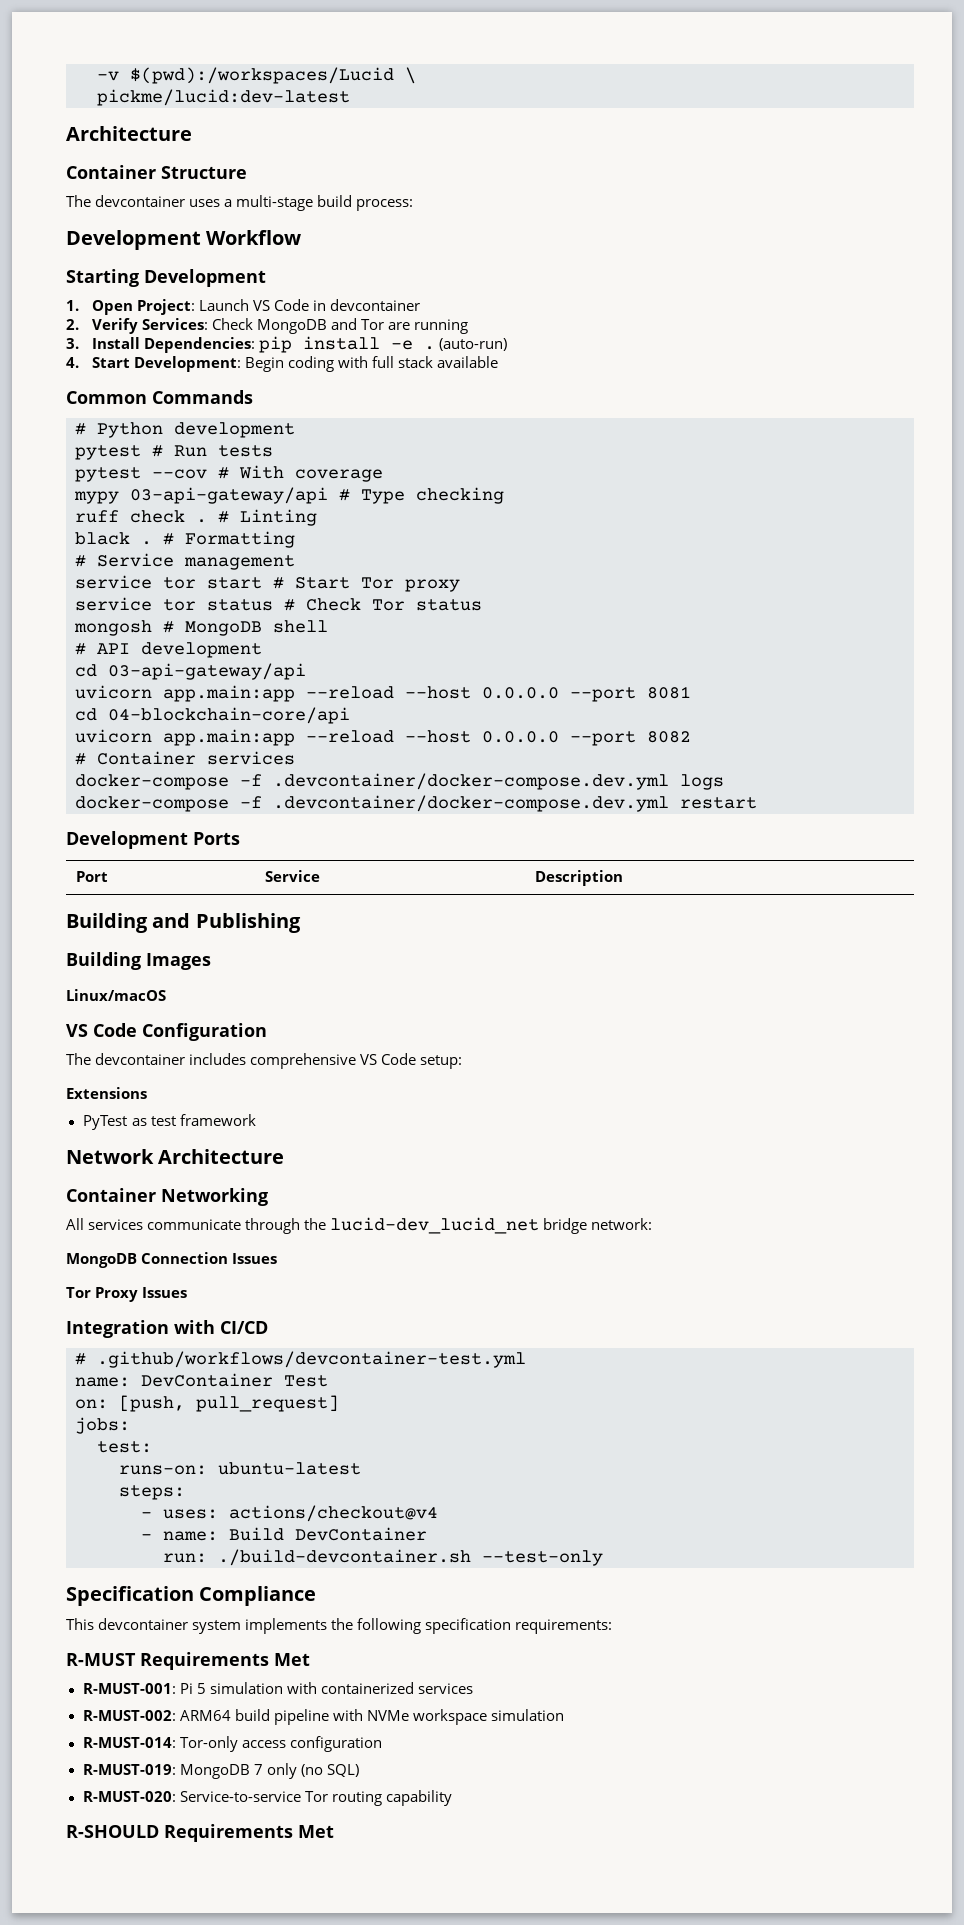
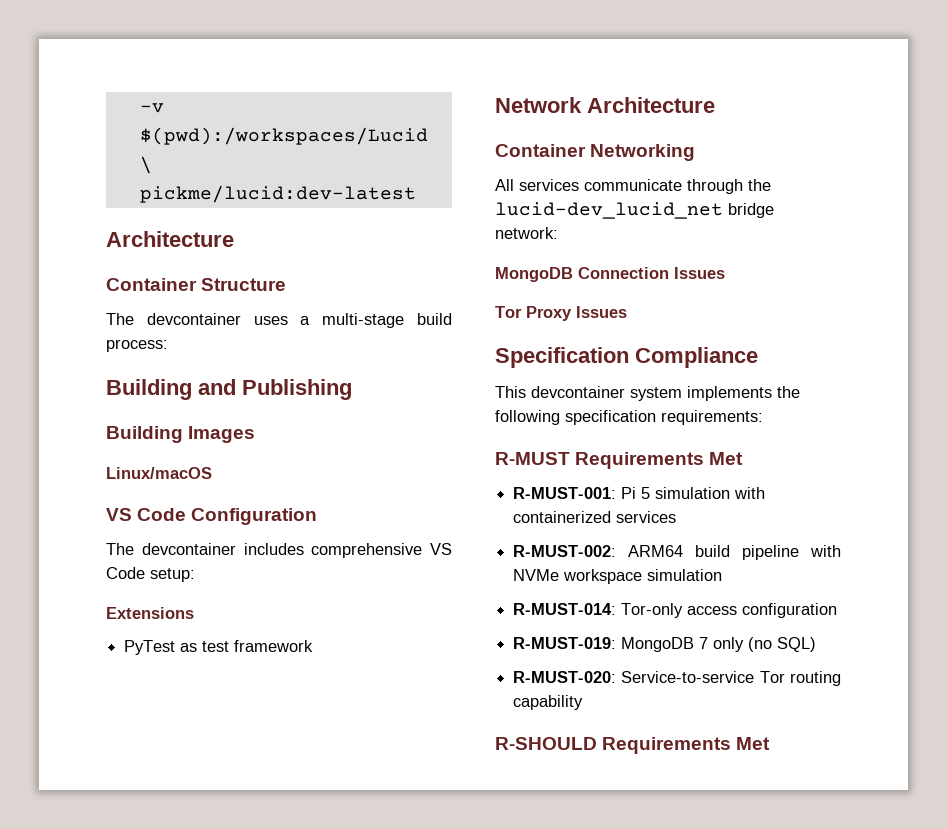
[66,230,302,250] [66,269,266,287] [66,299,421,315] [66,318,469,334] [66,336,508,353] [66,356,499,372] [66,390,253,404] [75,422,295,438] [75,445,273,460] [75,465,383,482] [74,487,504,504] [75,509,317,526] [75,531,295,548] [75,553,295,570] [75,575,460,592] [75,597,482,611] [74,620,328,636] [75,642,262,658] [75,663,306,680] [75,685,691,702] [75,707,350,724] [75,729,691,746] [75,751,295,765] [75,773,724,790] [75,795,757,812] [66,831,240,849] [76,871,109,882] [265,870,321,882] [535,870,624,886] // Development Workflow // Starting Development // 1. Open Project: Launch VS Code in devcontainer // 2. Verify Services: Check MongoDB and Tor are running // 3. Install Dependencies: pip install -e . (auto-run) // 4. Start Development: Begin coding with full stack available // Common Commands // # Python development // pytest # Run tests // pytest --cov # With coverage // mypy 03-api-gateway/api # Type checking // ruff check . # Linting // black . # Formatting // # Service management // service tor start # Start Tor proxy // service tor status # Check Tor status // mongosh # MongoDB shell // # API development // cd 03-api-gateway/api // uvicorn app.main:app --reload --host 0.0.0.0 --port 8081 // cd 04-blockchain-core/api // uvicorn app.main:app --reload --host 0.0.0.0 --port 8082 // # Container services // docker-compose -f .devcontainer/docker-compose.dev.yml logs // docker-compose -f .devcontainer/docker-compose.dev.yml restart // Development Ports // Port | Service | Description -> (168, 345) none
[66,1320,268,1338] [75,1351,526,1368] [75,1373,328,1387] [75,1395,339,1412] [75,1417,130,1434] [97,1441,152,1453] [119,1462,361,1475] [119,1485,185,1500] [141,1505,438,1522] [141,1527,427,1541] [163,1549,603,1566] // Integration with CI/CD // # .github/workflows/devcontainer-test.yml // name: DevContainer Test // on: [push, pull_request] // jobs: // test: // runs-on: ubuntu-latest // steps: // - uses: actions/checkout@v4 // - name: Build DevContainer // run: ./build-devcontainer.sh --test-only -> (627, 312) none

